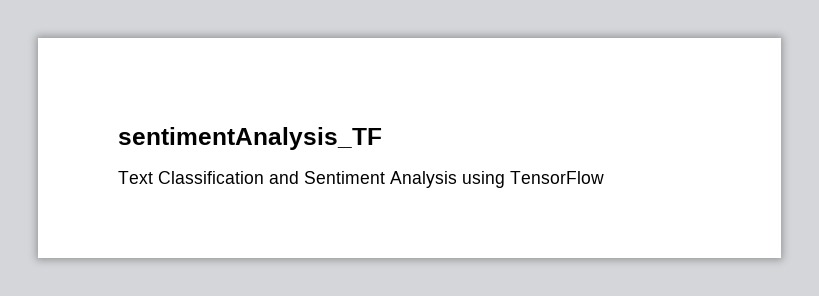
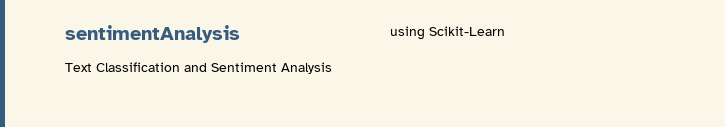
[118,127,382,150] sentimentAnalysis_TF -> [65,25,240,43] sentimentAnalysis
[510,171,604,184] TensorFlow -> [429,26,505,36] Scikit-Learn

